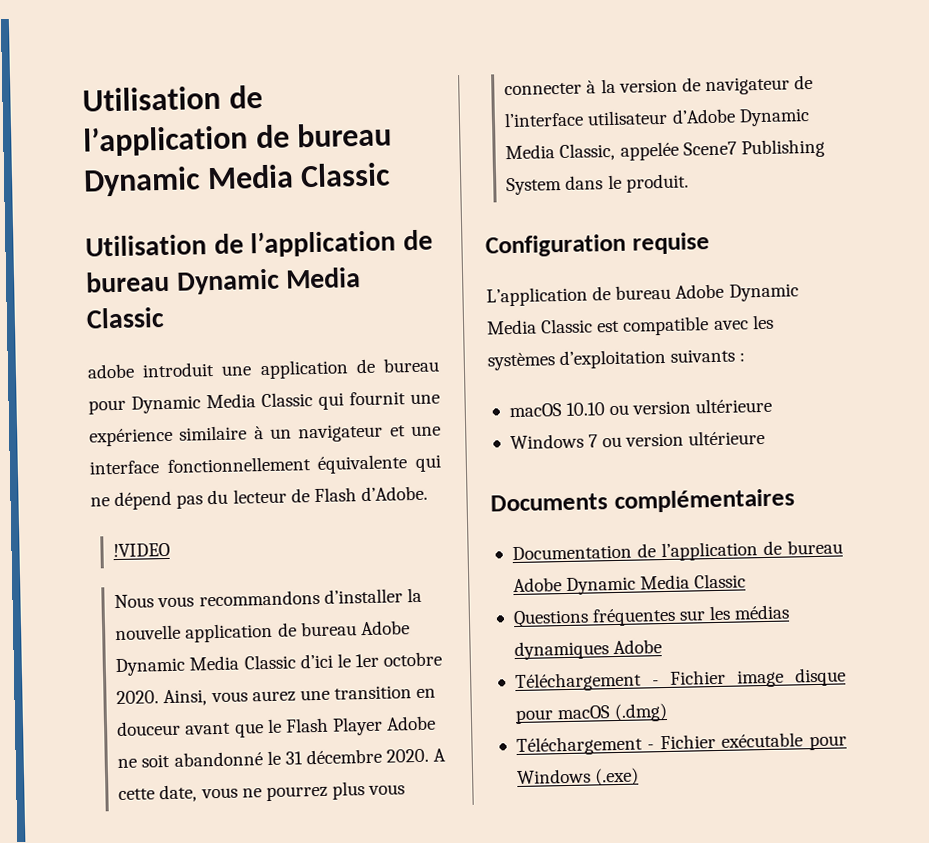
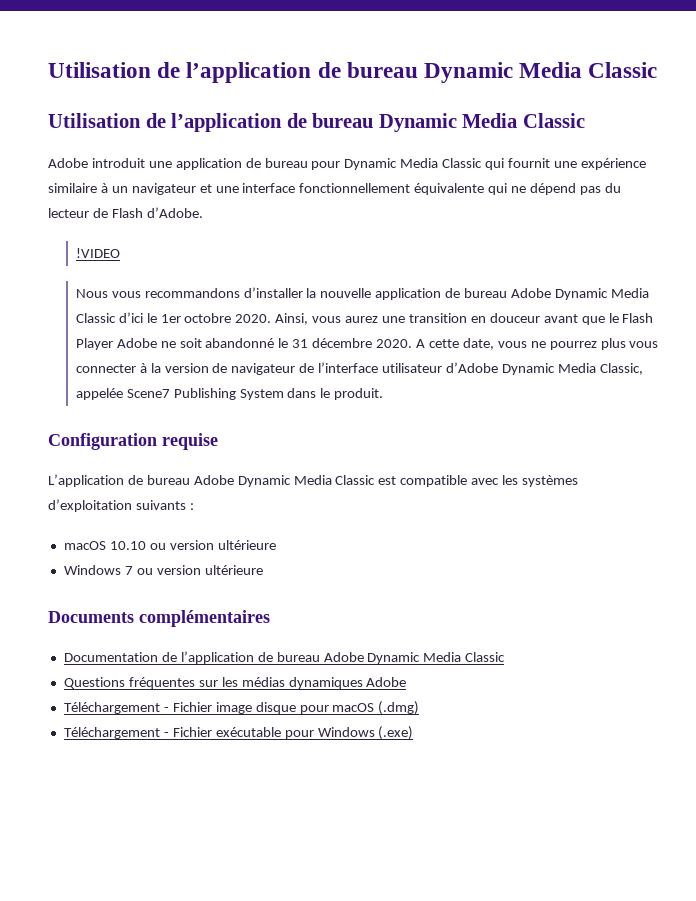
[87,363,135,379] adobe -> [48,158,88,168] Adobe

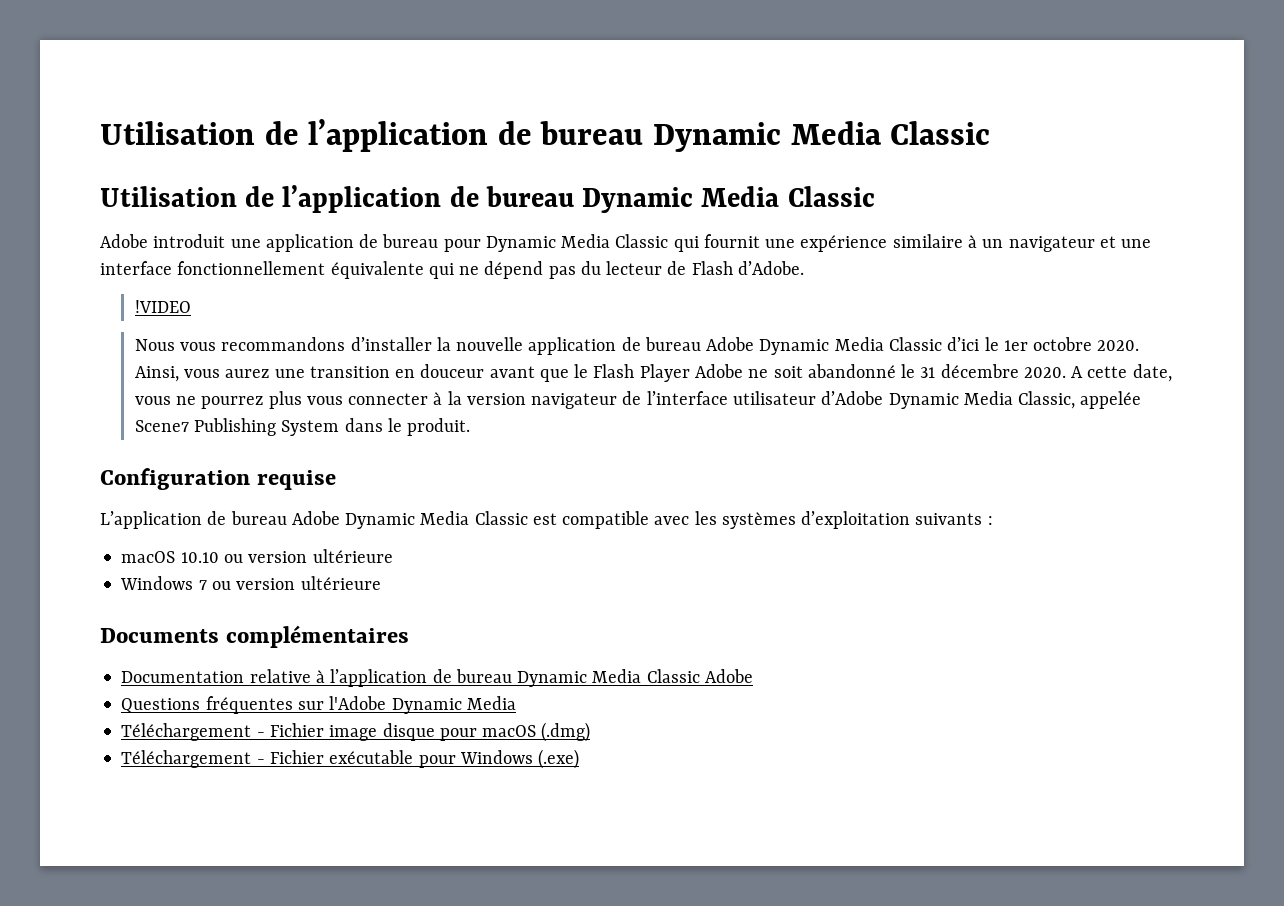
[212,363,228,373] de -> (526, 399) none
[161,651,506,664] de l’application de bureau Adobe Dynamic Media Classic -> [249,669,753,687] relative à l’application de bureau Dynamic Media Classic Adobe
[221,677,407,689] les médias dynamiques Adobe -> [329,696,516,714] l'Adobe Dynamic Media

